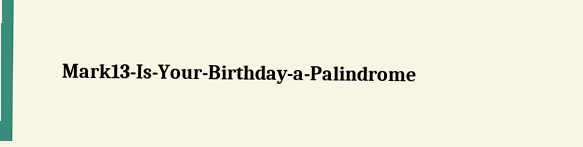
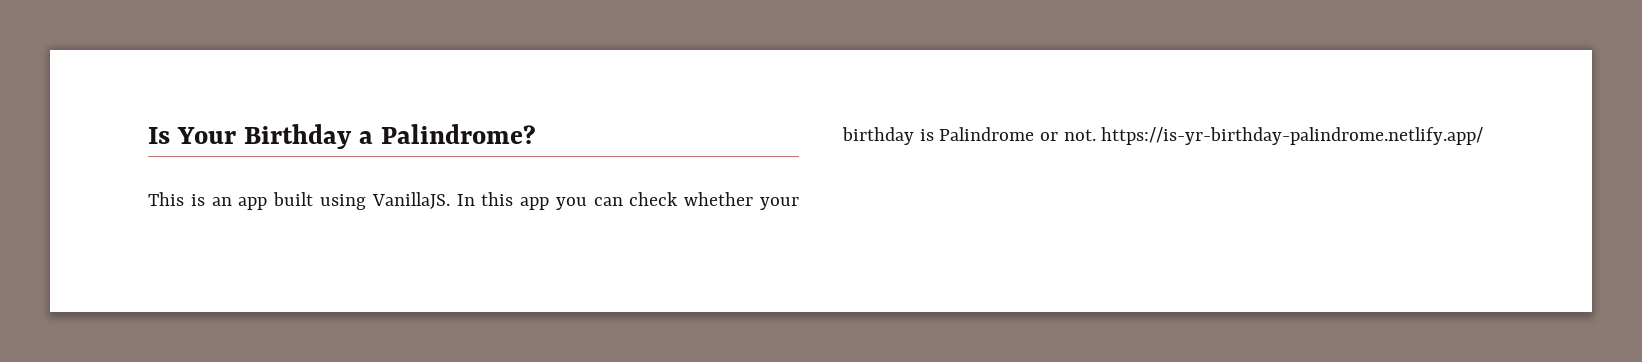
[61,62,417,86] Mark13-Is-Your-Birthday-a-Palindrome -> [148,124,536,149] [148,192,799,210] [842,127,1484,145] Is Your Birthday a Palindrome? // This is an app built using VanillaJS. In this app you can check whether your birthday is Palindrome or not. https://is-yr-birthday-palindrome.netlify.app/

